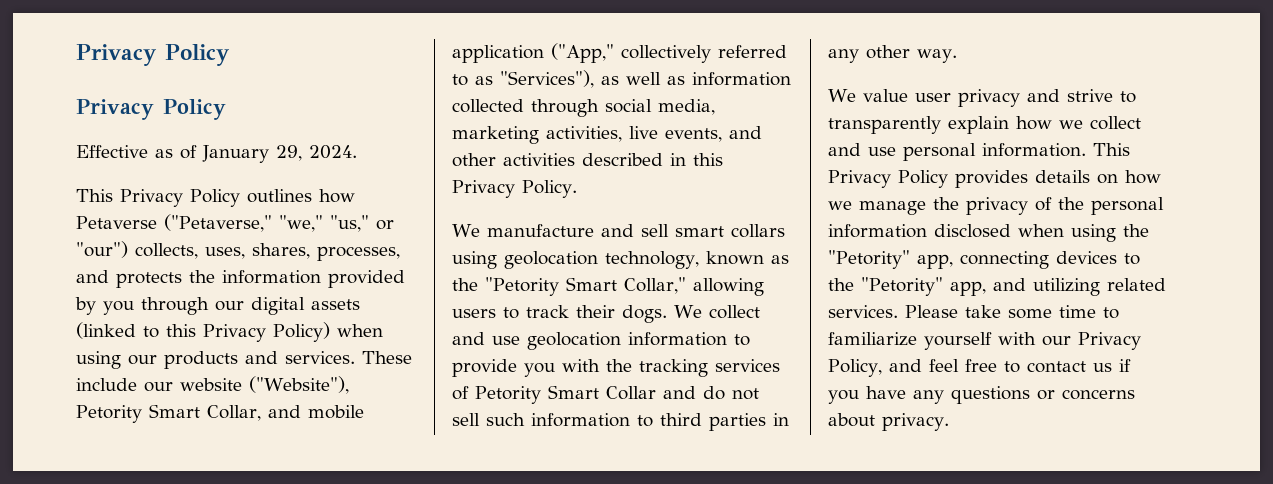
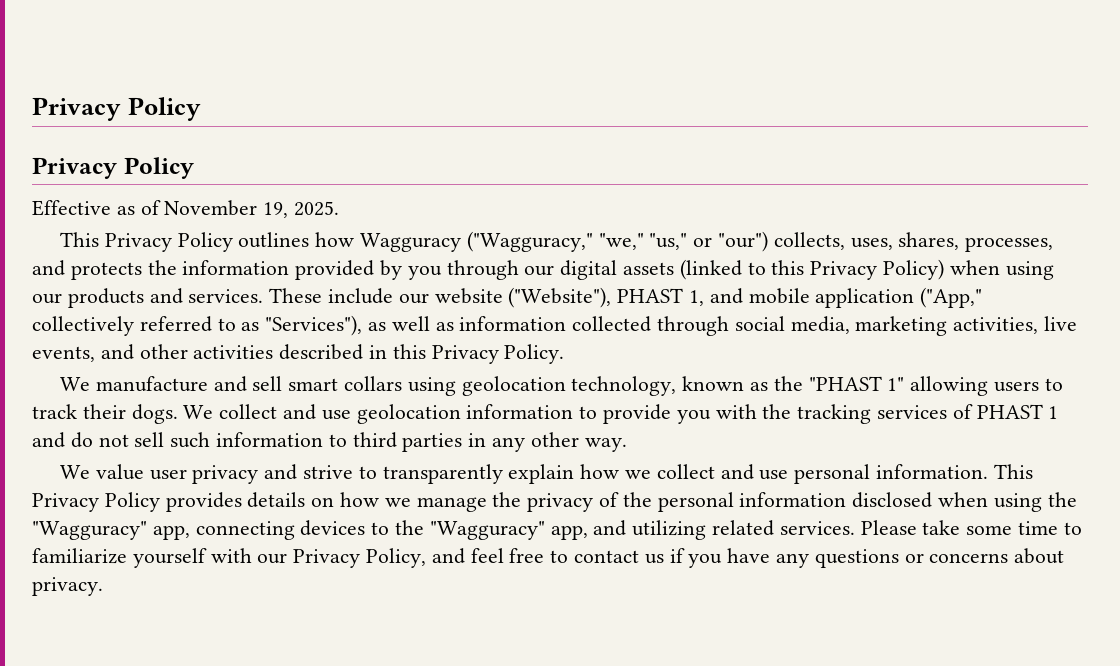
[202,145,357,163] January 29, 2024. -> [164,200,340,218] November 19, 2025.
[76,214,272,232] Petaverse ("Petaverse," -> [360,231,593,252] Wagguracy ("Wagguracy,"
[76,404,261,423] Petority Smart Collar, -> [617,288,705,306] PHAST 1,
[485,277,686,296] "Petority Smart Collar," -> [808,376,905,391] "PHAST 1"
[475,385,656,404] Petority Smart Collar -> [976,404,1059,419] PHAST 1
[828,250,910,269] "Petority" -> [32,521,147,540] "Wagguracy"
[861,277,943,296] "Petority" -> [429,521,545,540] "Wagguracy"

